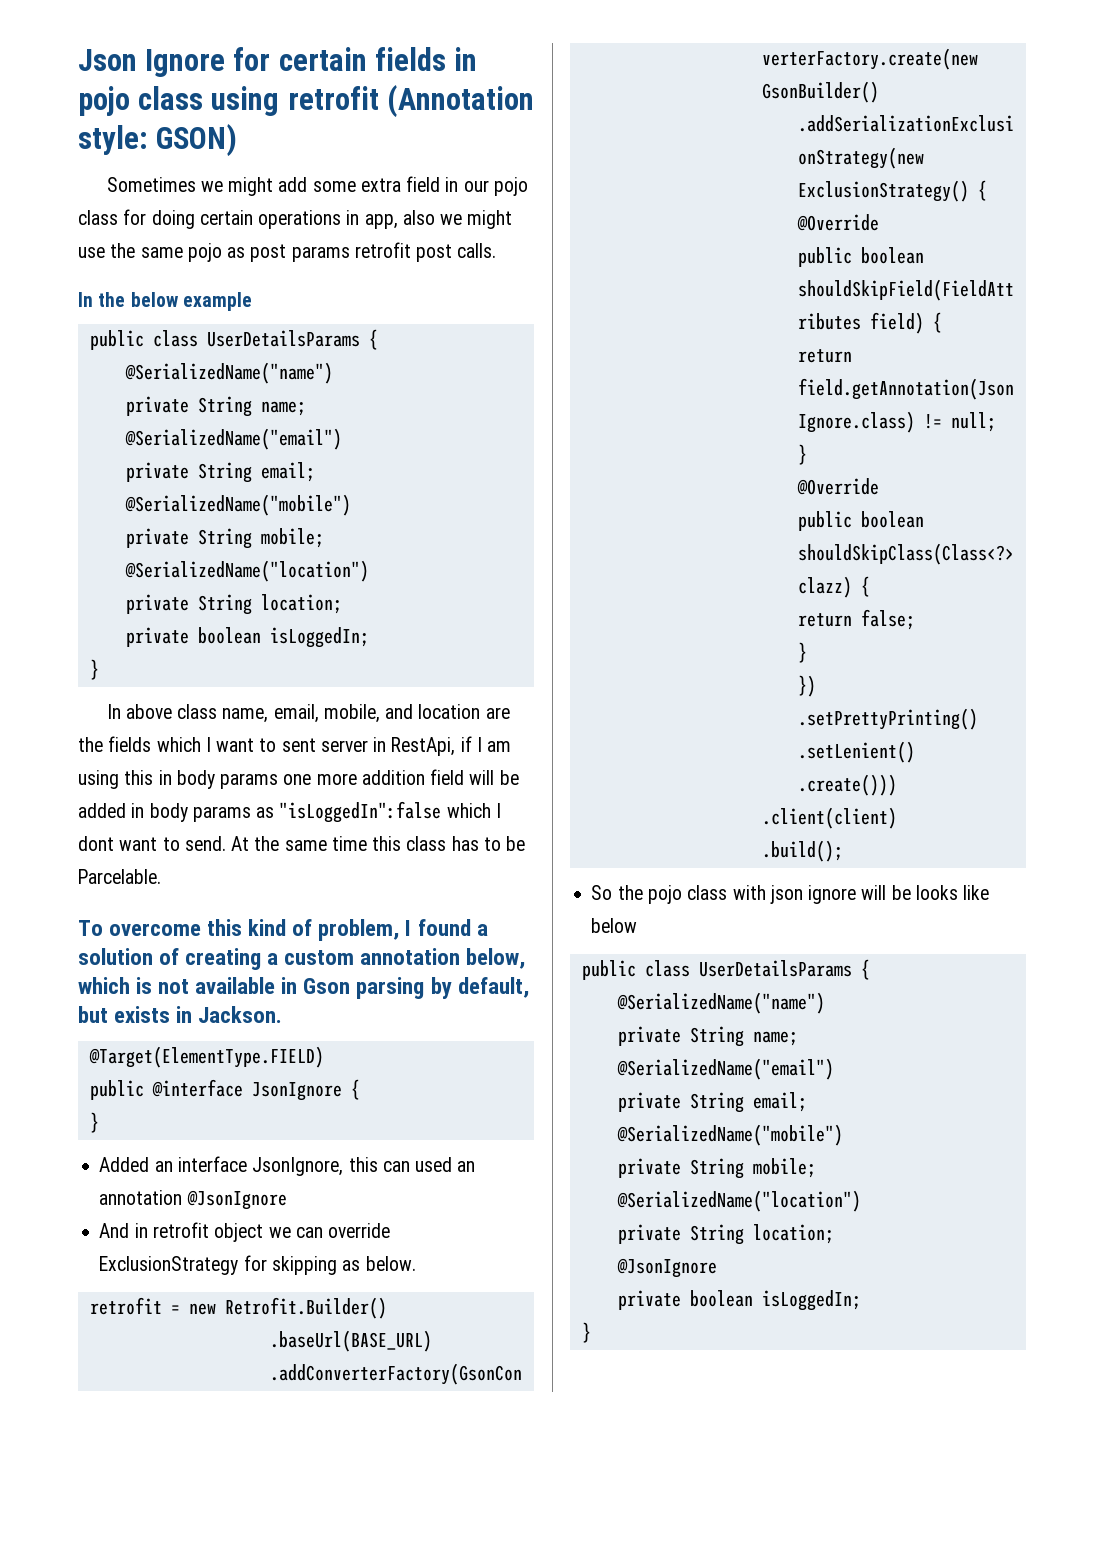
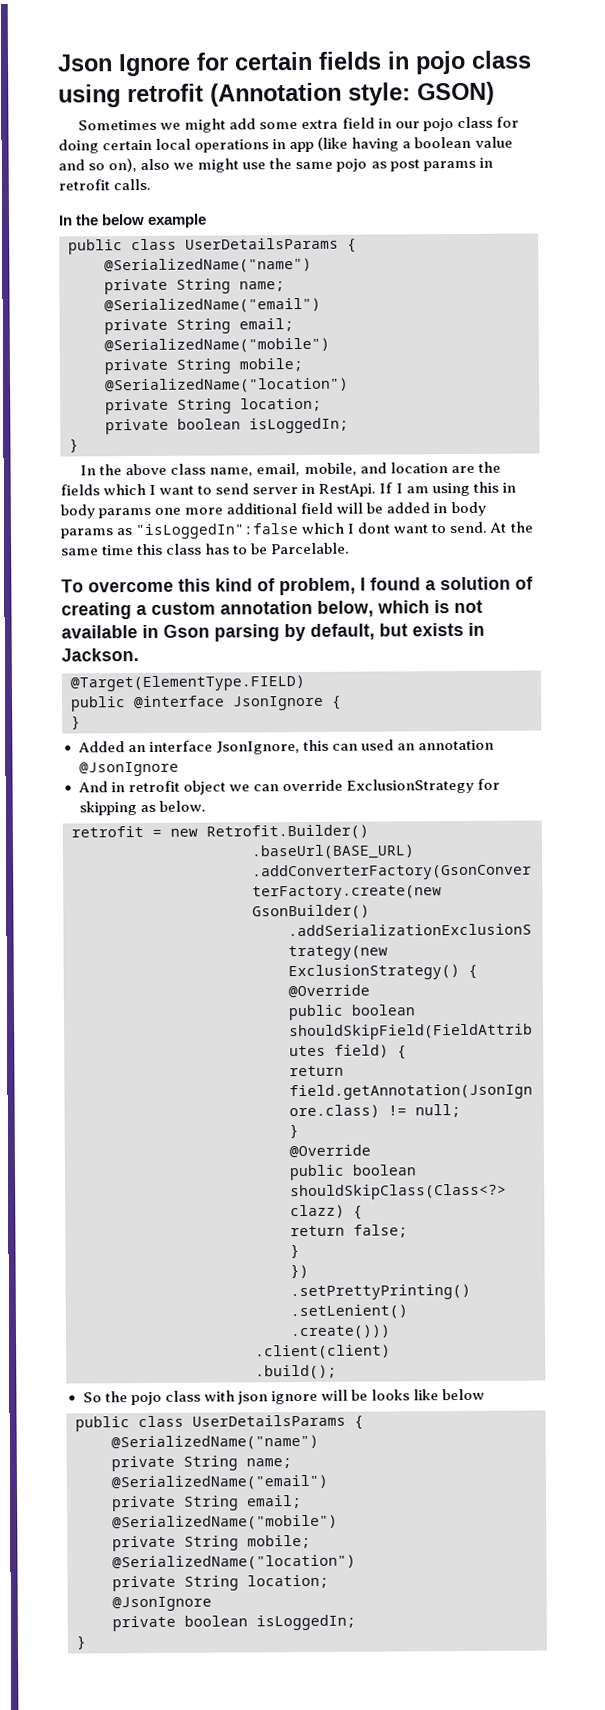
(253, 217) none -> [155,138,192,150] local
[364,214,398,229] app, -> [289,136,513,153] [58,158,138,173] app (like having a boolean value and so on),
[354,242,453,262] retrofit post -> [478,157,493,168] [58,179,110,191] in retrofit
(121, 711) none -> [99,464,123,476] the
[281,738,316,752] sent -> [215,483,250,495] send
[391,736,472,756] RestApi, if -> [318,482,394,497] RestApi. If
[361,770,425,785] addition -> [226,503,298,515] additional

